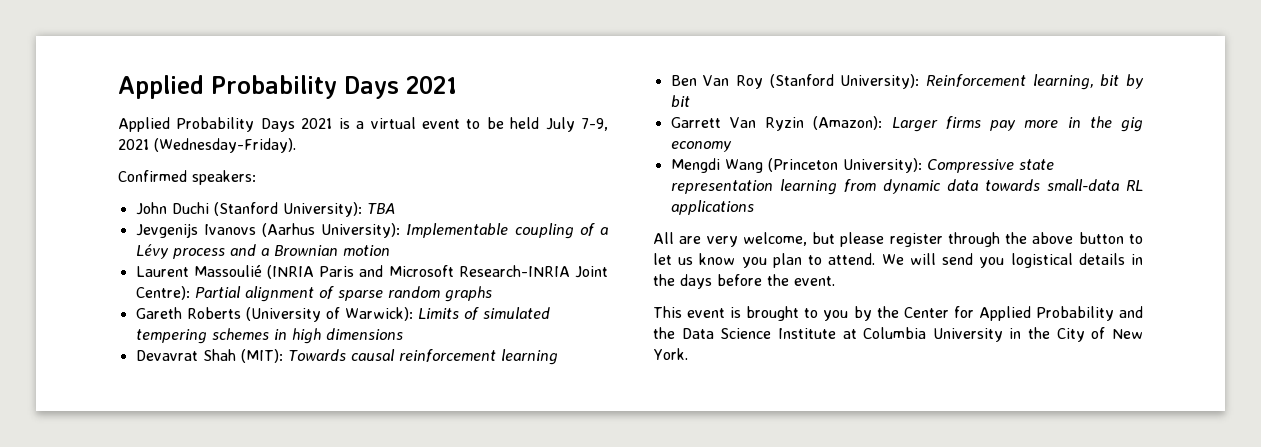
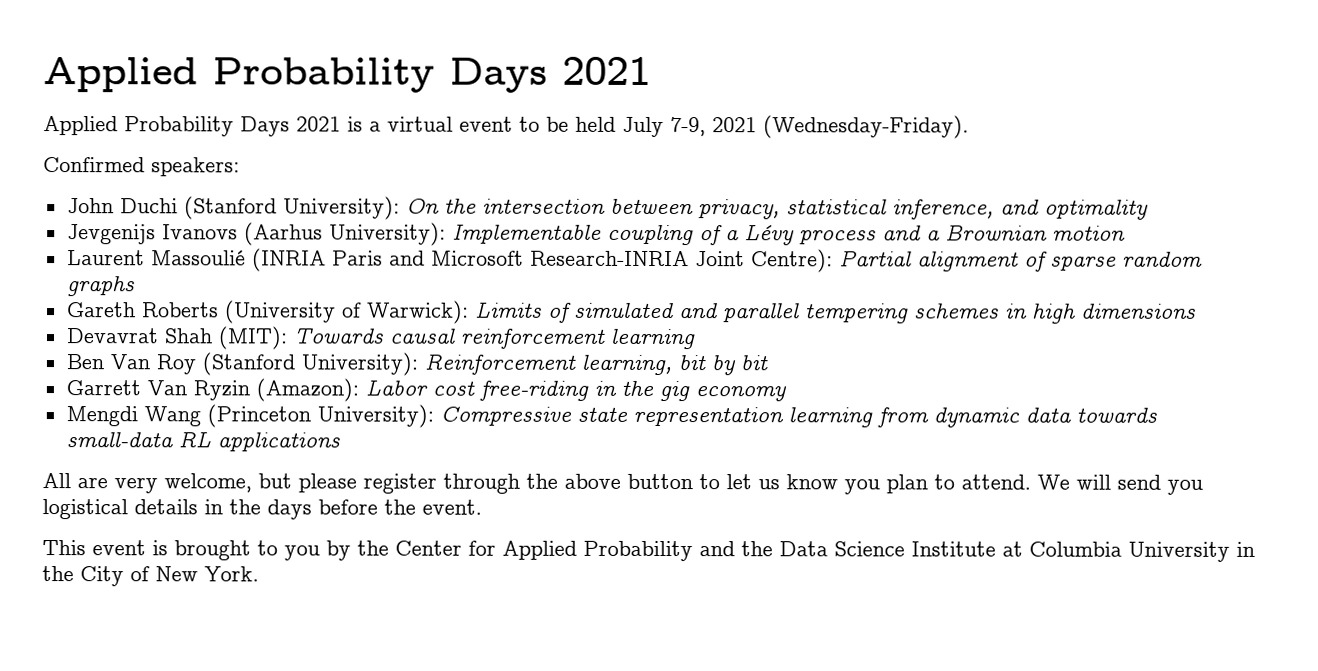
[366,203,395,214] TBA -> [405,198,1149,220] On the intersection between privacy, statistical inference, and optimality
(550, 313) none -> [678,303,800,323] and parallel
[891,116,1059,132] Larger firms pay more -> [364,379,589,401] Labor cost free-riding

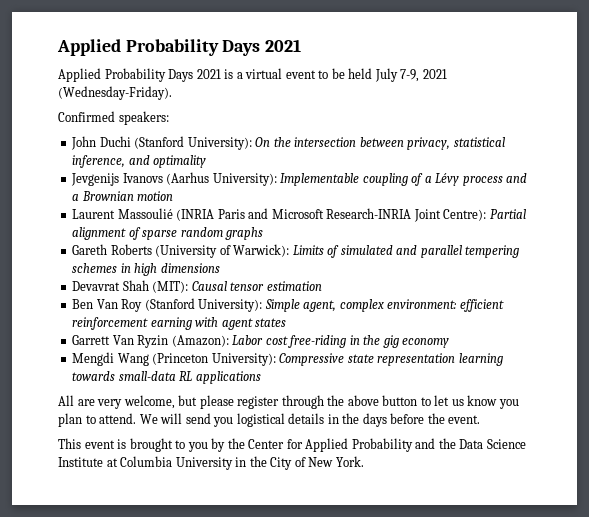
[292,328,696,350] Towards causal reinforcement learning -> [191,281,322,291] Causal tensor estimation
[423,353,768,376] Reinforcement learning, bit by bit -> [264,299,504,312] [72,317,287,330] Simple agent, complex environment: efficient reinforcement earning with agent states
[876,407,1071,428] from dynamic data -> (503, 359) none

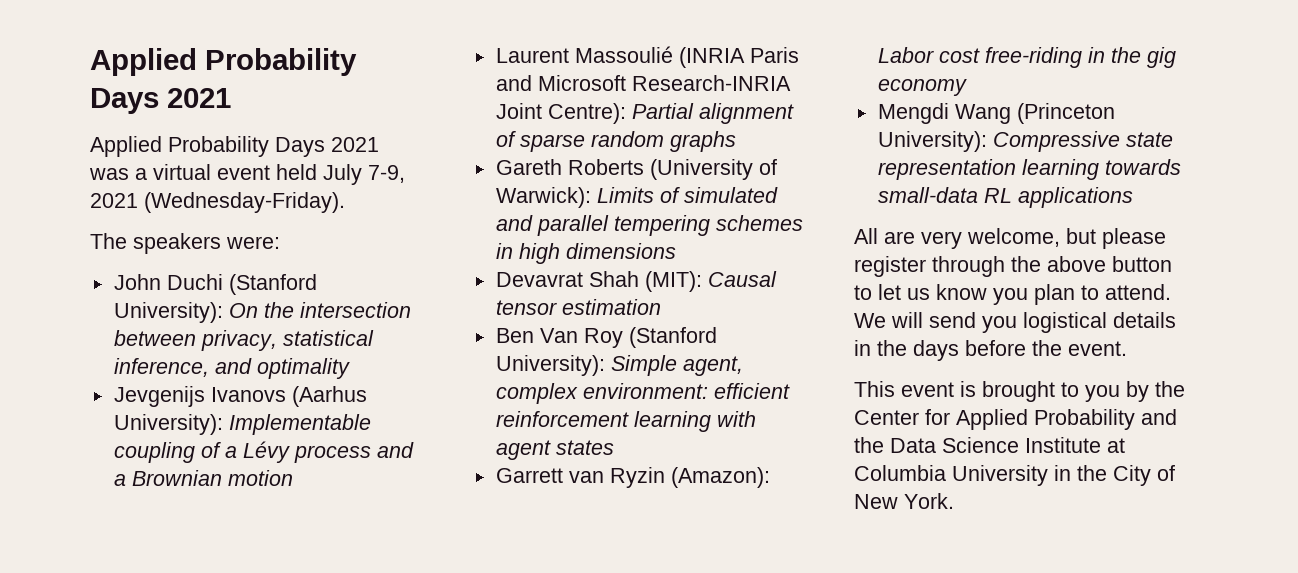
[224,69,234,79] is -> [89,168,129,180] was
[318,68,345,79] to be -> (270, 172) none
[58,111,169,125] Confirmed speakers: -> [90,233,280,254] The speakers were:
[150,317,192,330] earning -> [633,411,711,432] learning
[112,335,134,345] Van -> [568,471,604,483] van

